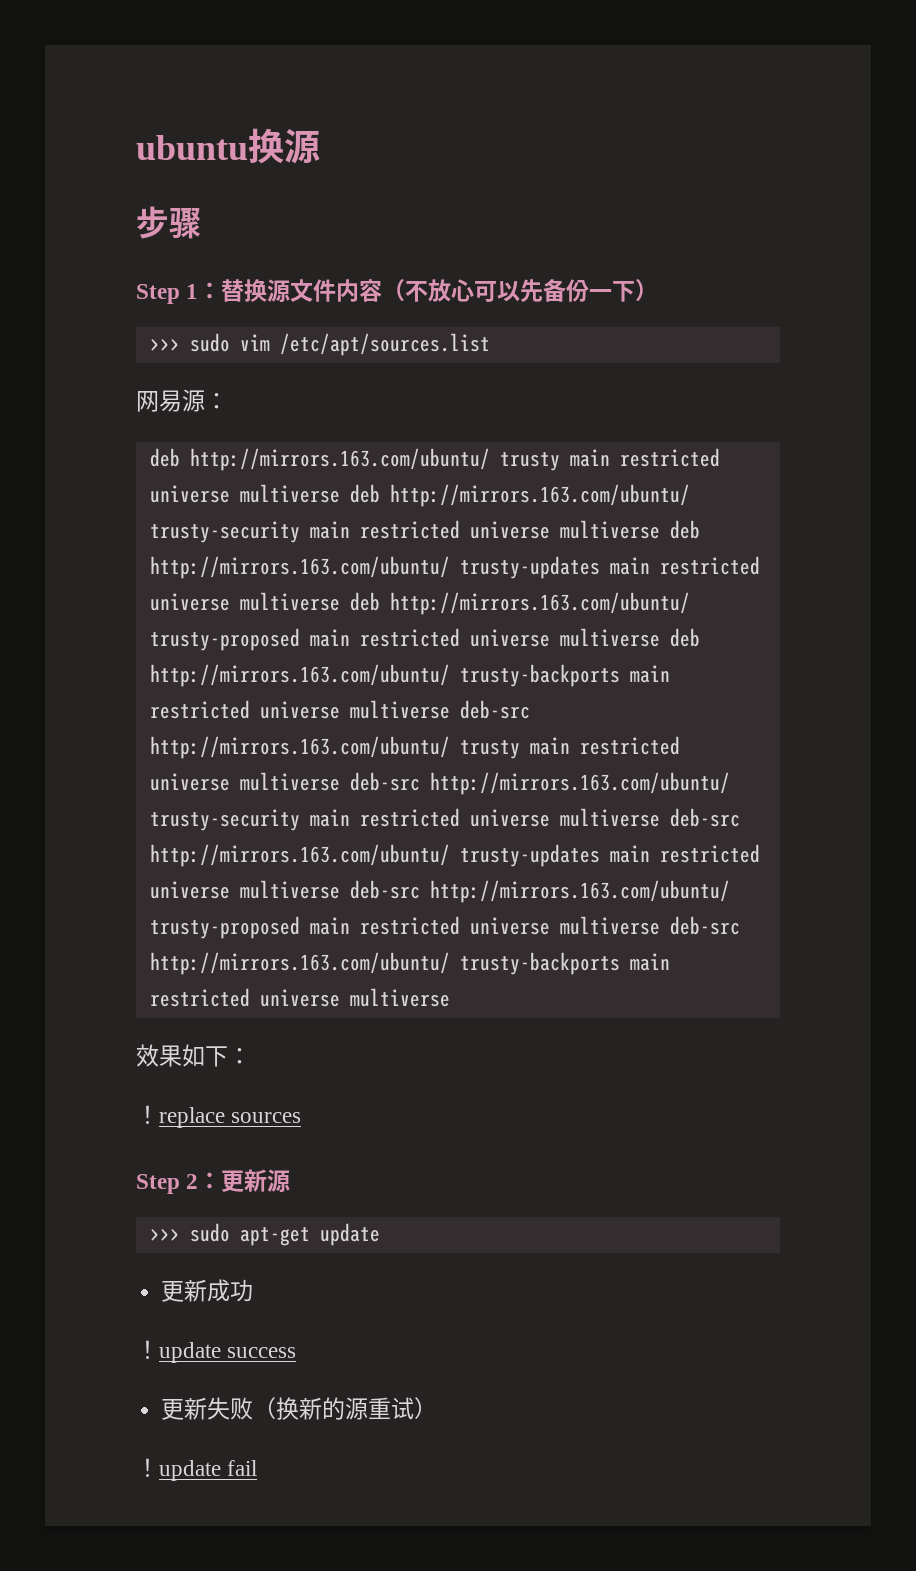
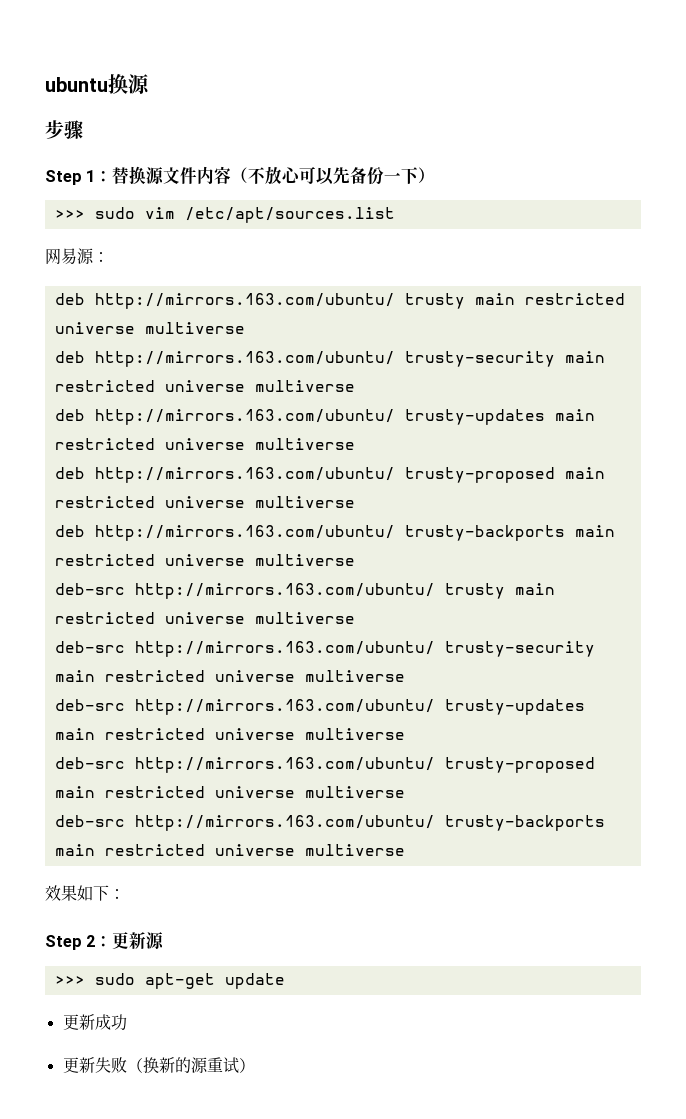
(340, 493) none -> (245, 328) //
(660, 529) none -> (355, 386) //
(340, 601) none -> (355, 444) //
(660, 637) none -> (355, 502) //
(450, 709) none -> (355, 560) //
(340, 781) none -> (355, 618) //
(660, 817) none -> (405, 676) //
(340, 889) none -> (405, 734) //
(660, 925) none -> (405, 792) //
[136,1105,302,1128] // ！replace sources -> (125, 894) none
[136,1340,297,1363] // ！update success -> (127, 1022) none
[136,1458,258,1481] // ！update fail -> (255, 1065) none

